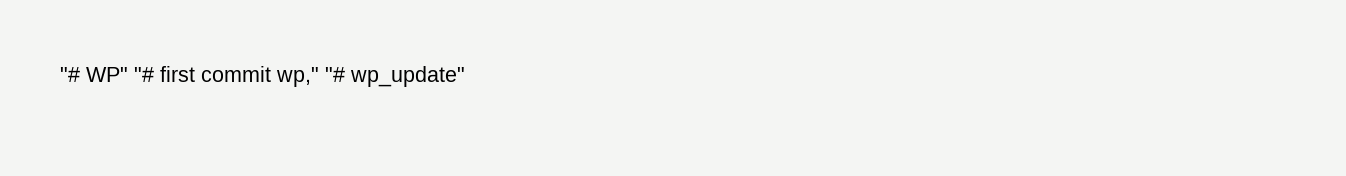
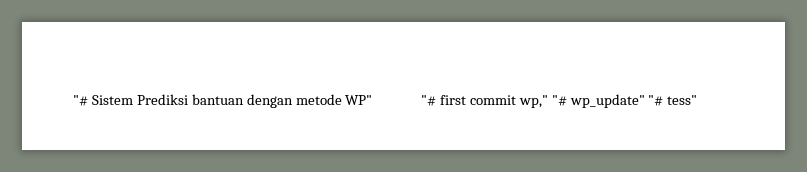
[60,67,80,82] "# -> [73,94,342,108] "# Sistem Prediksi bantuan dengan metode
(465, 76) none -> [648,95,698,106] "# tess"

